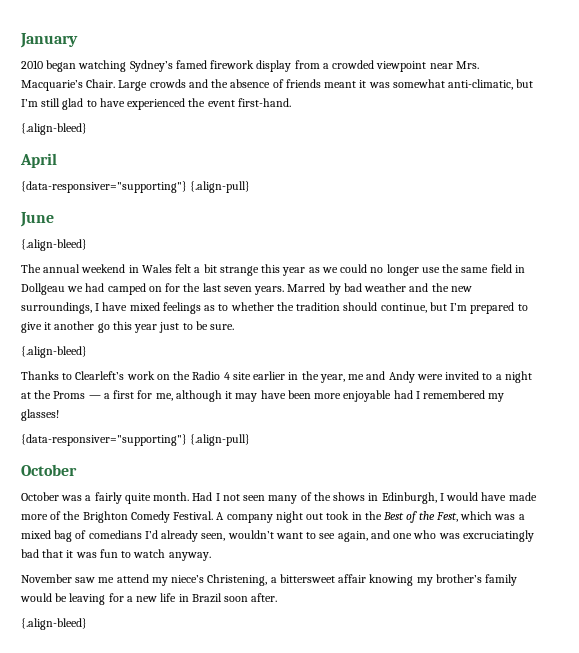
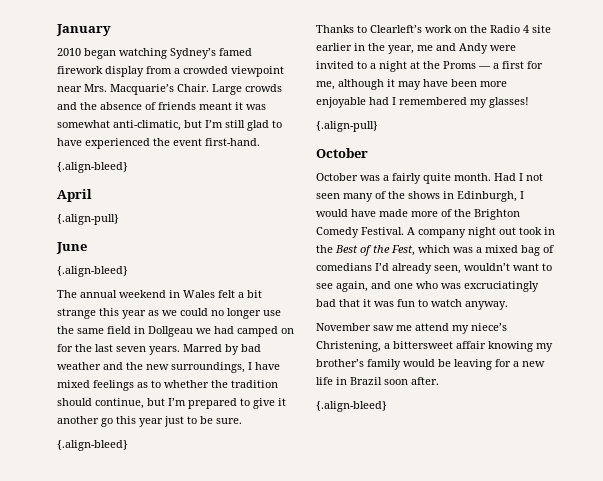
[21,181,187,193] {data-responsiver="supporting"} -> (92, 195) none
[21,434,187,446] {data-responsiver="supporting"} -> (529, 102) none

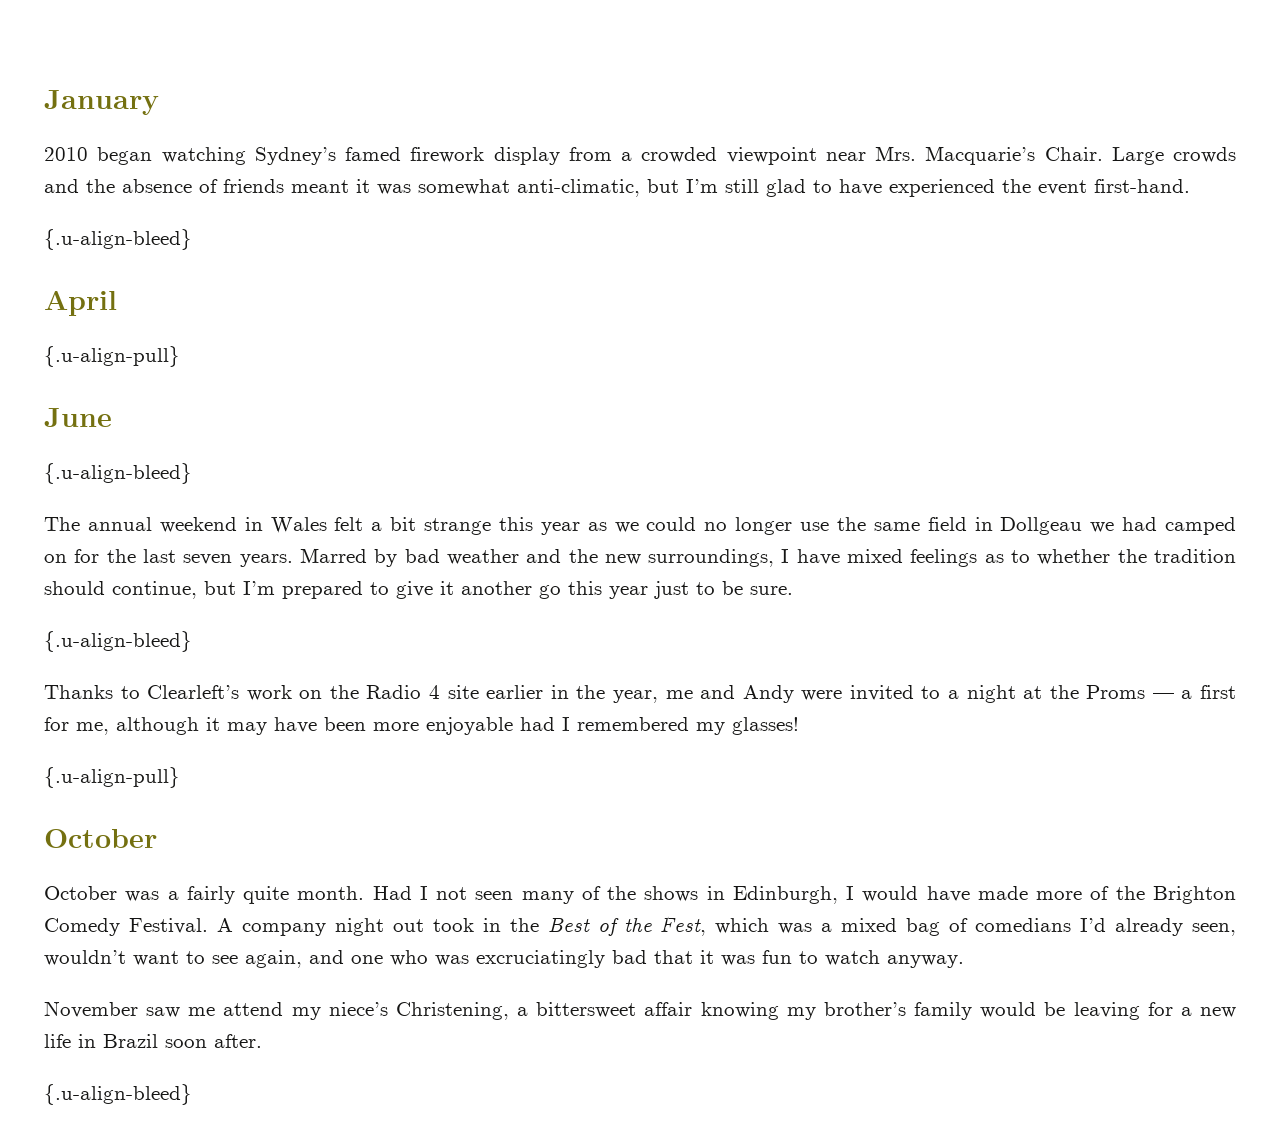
[57,162,128,173] {.align-bleed} -> [44,229,192,250] {.u-align-bleed}
[57,214,119,225] {.align-pull} -> [44,346,180,367] {.u-align-pull}
[57,266,128,277] {.align-bleed} -> [44,463,192,484] {.u-align-bleed}
[57,440,128,451] {.align-bleed} -> [44,631,192,652] {.u-align-bleed}
[316,121,378,132] {.align-pull} -> [44,767,180,788] {.u-align-pull}
[316,401,387,412] {.align-bleed} -> [44,1084,192,1105] {.u-align-bleed}

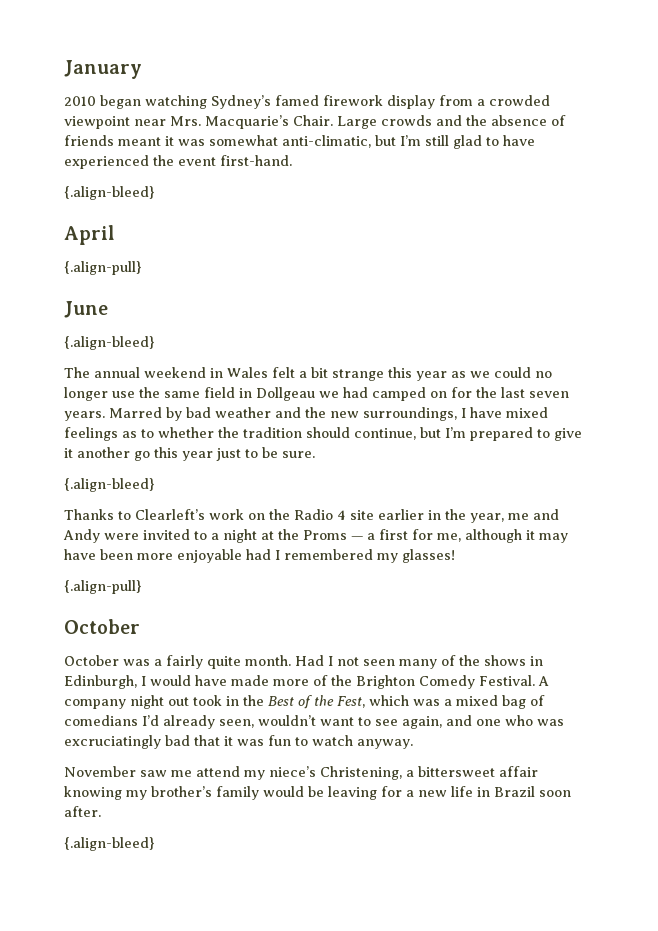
[44,229,192,250] {.u-align-bleed} -> [64,186,155,200] {.align-bleed}
[44,346,180,367] {.u-align-pull} -> [64,261,142,275] {.align-pull}
[44,463,192,484] {.u-align-bleed} -> [64,336,155,350] {.align-bleed}
[44,631,192,652] {.u-align-bleed} -> [64,478,155,492] {.align-bleed}
[44,767,180,788] {.u-align-pull} -> [64,580,142,594] {.align-pull}
[44,1084,192,1105] {.u-align-bleed} -> [64,837,155,851] {.align-bleed}

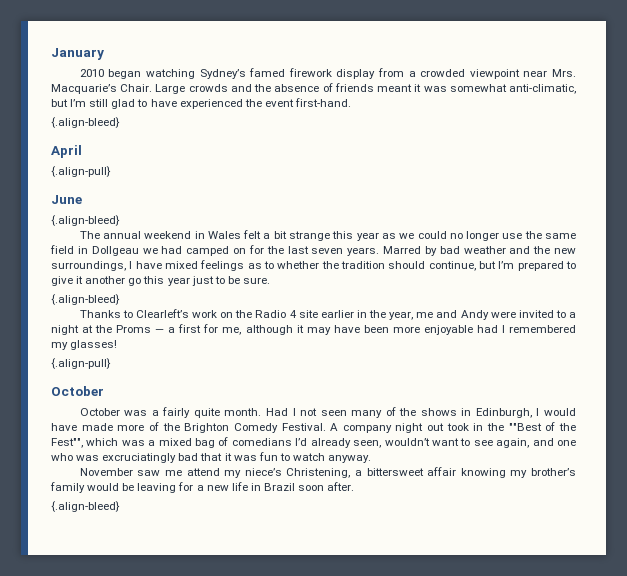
[268,695,365,709] Best of the Fest, -> [508,422,576,431] [51,438,83,448] ""Best of the Fest"",

